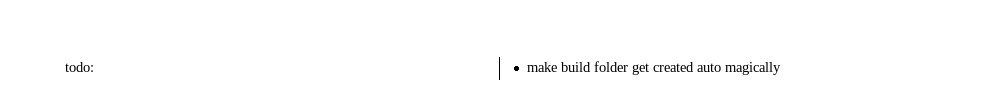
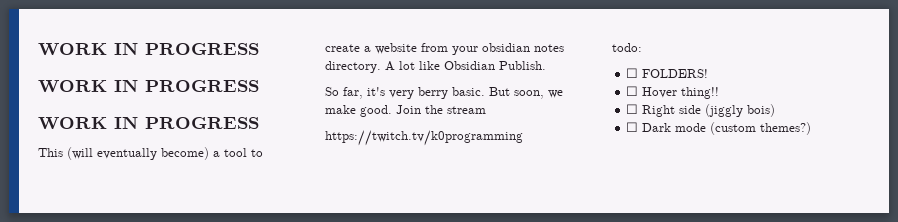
[65,62,94,72] [526,61,781,75] todo: // make build folder get created auto magically -> [38,42,259,56] [38,79,259,93] [38,116,259,130] [38,147,263,160] [325,43,564,55] [325,61,546,73] [325,87,563,99] [325,105,486,117] [325,130,523,146] [612,43,642,52] [626,68,709,78] [626,86,720,99] [626,104,776,117] [626,122,812,135] WORK IN PROGRESS // WORK IN PROGRESS // WORK IN PROGRESS // This (will eventually become) a tool to create a website from your obsidian notes directory. A lot like Obsidian Publish. // So far, it's very berry basic. But soon, we make good. Join the stream // https://twitch.tv/k0programming // todo: // ☐ FOLDERS! // ☐ Hover thing!! // ☐ Right side (jiggly bois) // ☐ Dark mode (custom themes?)

